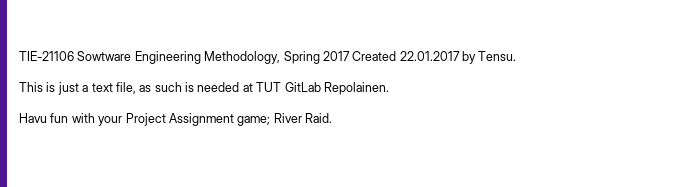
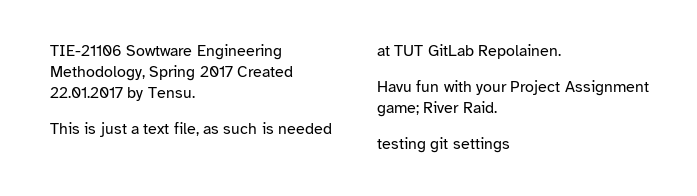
(332, 118) none -> [377,137,510,153] // testing git settings

